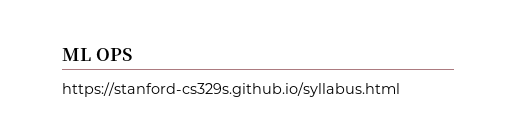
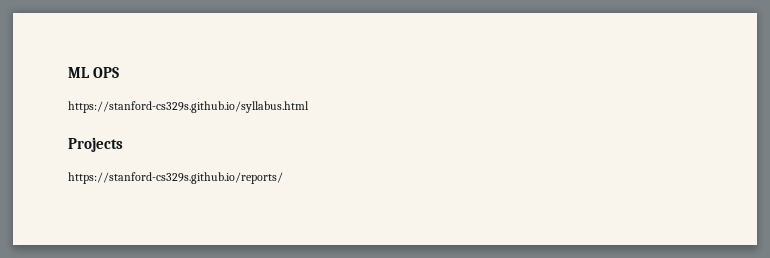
(400, 89) none -> [68,137,123,152] [68,172,283,184] // Projects // https://stanford-cs329s.github.io/reports/

